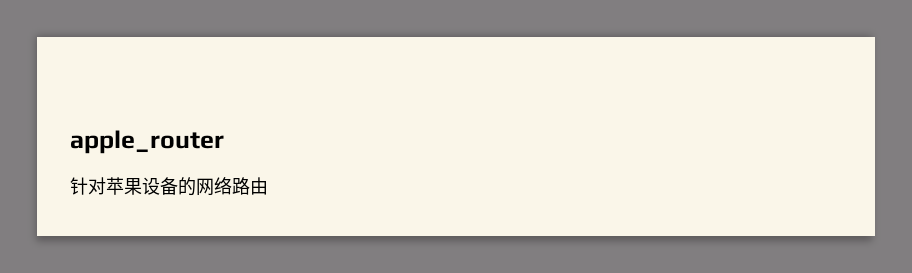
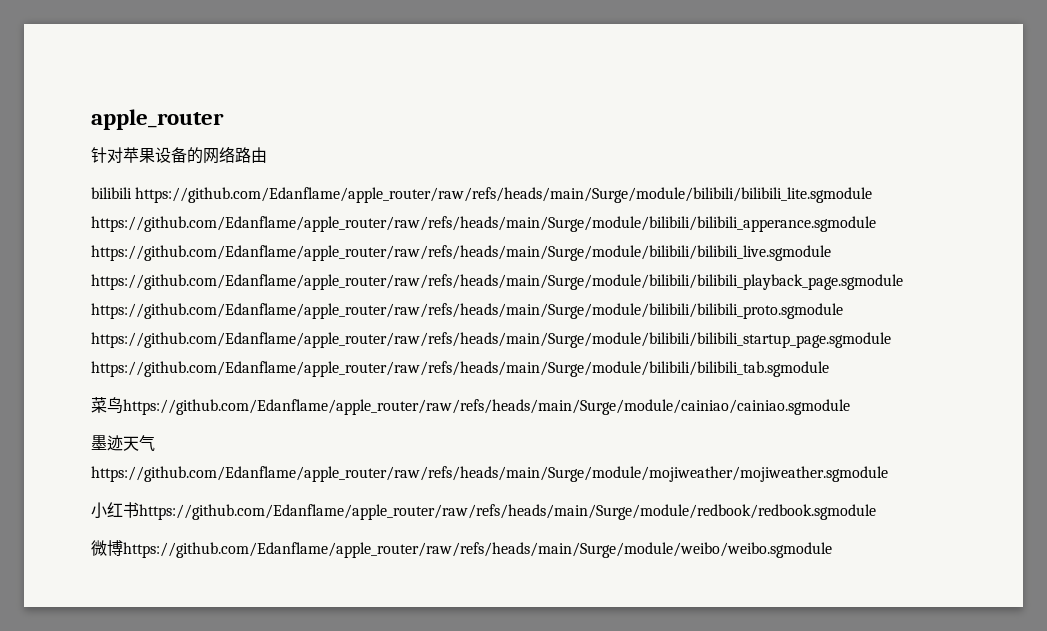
(268, 186) none -> [91,187,873,203] [91,216,876,232] [91,245,831,261] [91,274,903,290] [91,303,843,319] [91,332,891,348] [91,361,829,377] [91,397,850,415] [91,435,155,451] [91,466,888,482] [91,502,876,520] [91,540,832,558] // bilibili https://github.com/Edanflame/apple_router/raw/refs/heads/main/Surge/module/bilibili/bilibili_lite.sgmodule https://github.com/Edanflame/apple_router/raw/refs/heads/main/Surge/module/bilibili/bilibili_apperance.sgmodule https://github.com/Edanflame/apple_router/raw/refs/heads/main/Surge/module/bilibili/bilibili_live.sgmodule https://github.com/Edanflame/apple_router/raw/refs/heads/main/Surge/module/bilibili/bilibili_playback_page.sgmodule https://github.com/Edanflame/apple_router/raw/refs/heads/main/Surge/module/bilibili/bilibili_proto.sgmodule https://github.com/Edanflame/apple_router/raw/refs/heads/main/Surge/module/bilibili/bilibili_startup_page.sgmodule https://github.com/Edanflame/apple_router/raw/refs/heads/main/Surge/module/bilibili/bilibili_tab.sgmodule // 菜鸟https://github.com/Edanflame/apple_router/raw/refs/heads/main/Surge/module/cainiao/cainiao.sgmodule // 墨迹天气https://github.com/Edanflame/apple_router/raw/refs/heads/main/Surge/module/mojiweather/mojiweather.sgmodule // 小红书https://github.com/Edanflame/apple_router/raw/refs/heads/main/Surge/module/redbook/redbook.sgmodule // 微博https://github.com/Edanflame/apple_router/raw/refs/heads/main/Surge/module/weibo/weibo.sgmodule

